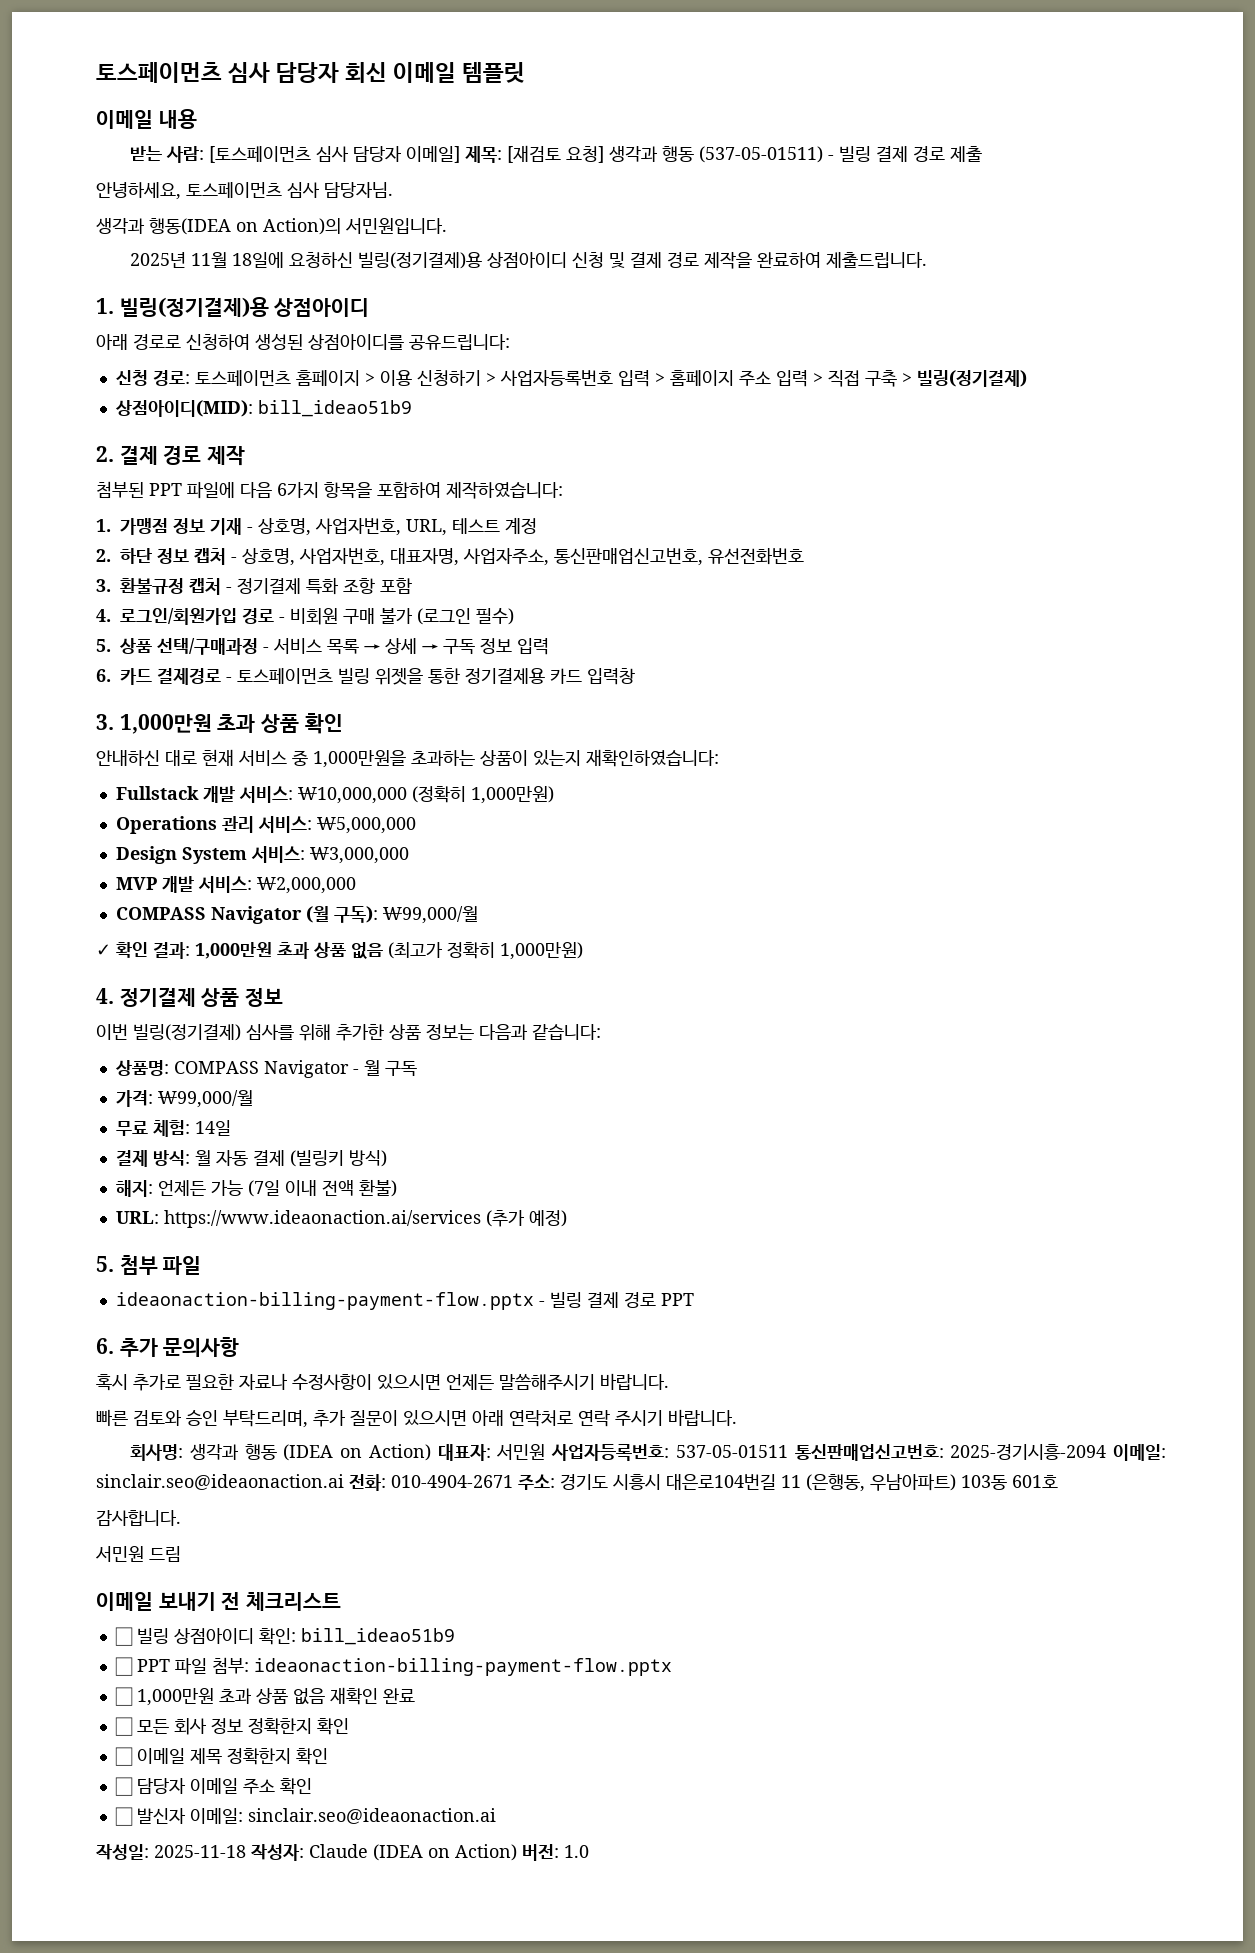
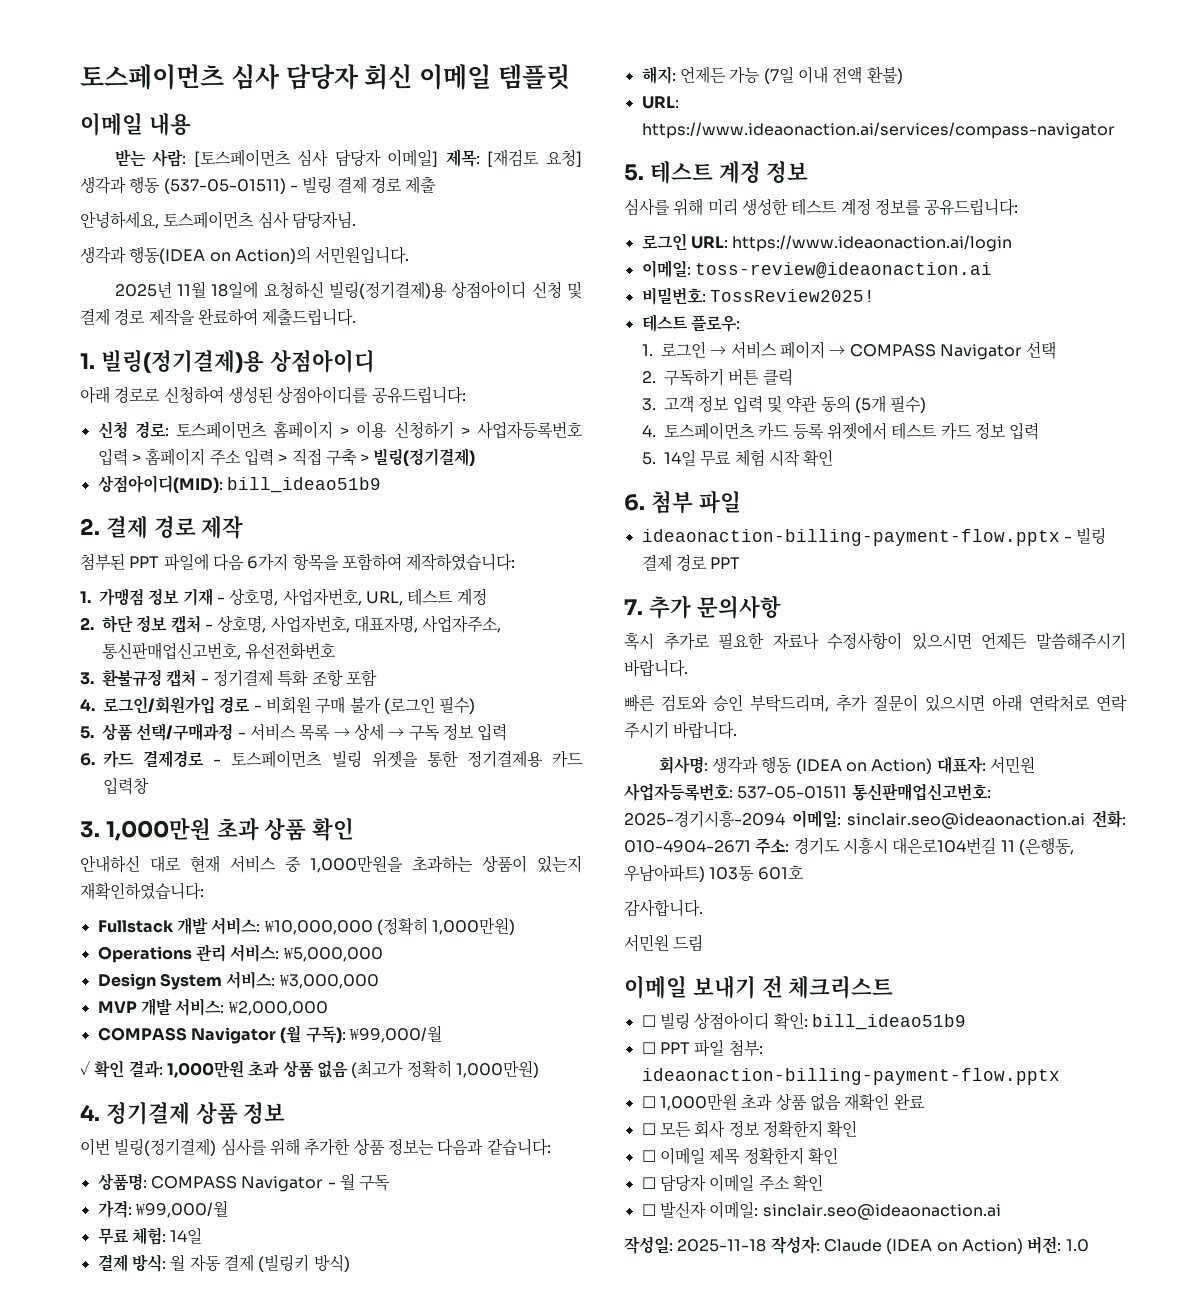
[163,1210,567,1228] [96,1256,114,1272] https://www.ideaonaction.ai/services (추가 예정) // 5. -> [641,122,1115,139] [624,161,809,184] [624,198,1019,216] [641,233,1013,252] [641,260,992,279] [641,287,875,305] [641,314,740,332] [641,341,1057,360] [641,368,793,386] [641,395,927,413] [641,422,1040,440] [641,449,834,467] [624,494,645,511] https://www.ideaonaction.ai/services/compass-navigator // 5. 테스트 계정 정보 // 심사를 위해 미리 생성한 테스트 계정 정보를 공유드립니다: // 로그인 URL: https://www.ideaonaction.ai/login // 이메일: toss-review@ideaonaction.ai // 비밀번호: TossReview2025! // 테스트 플로우: // 1. 로그인 → 서비스 페이지 → COMPASS Navigator 선택 // 2. 구독하기 버튼 클릭 // 3. 고객 정보 입력 및 약관 동의 (5개 필수) // 4. 토스페이먼츠 카드 등록 위젯에서 테스트 카드 정보 입력 // 5. 14일 무료 체험 시작 확인 // 6.
[96,1338,114,1354] 6. -> [624,599,643,615] 7.

